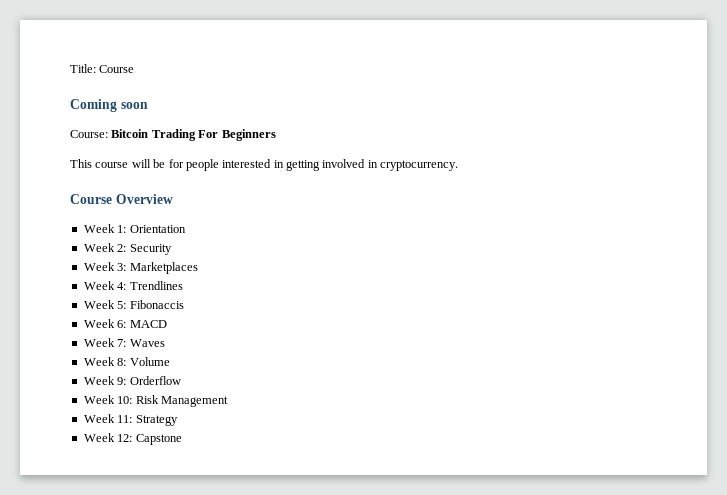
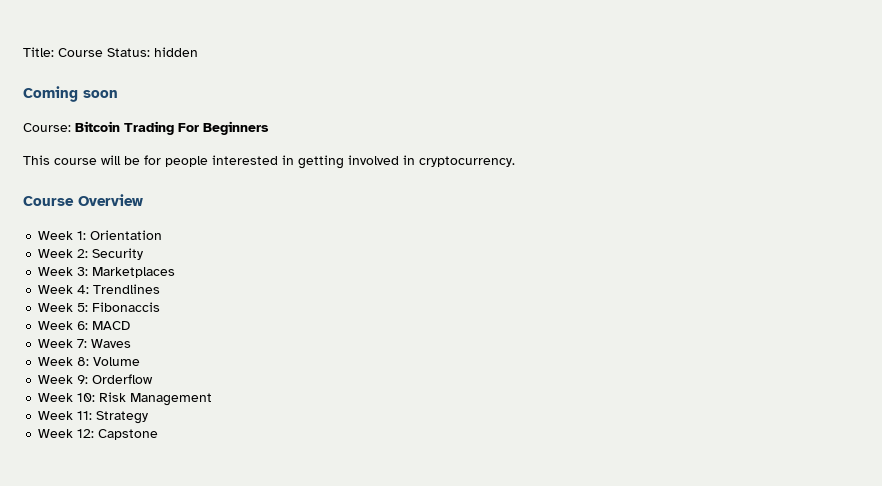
(135, 69) none -> [107,47,198,57] Status: hidden

